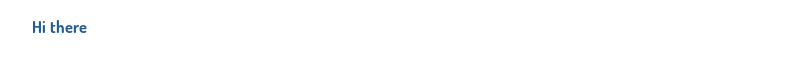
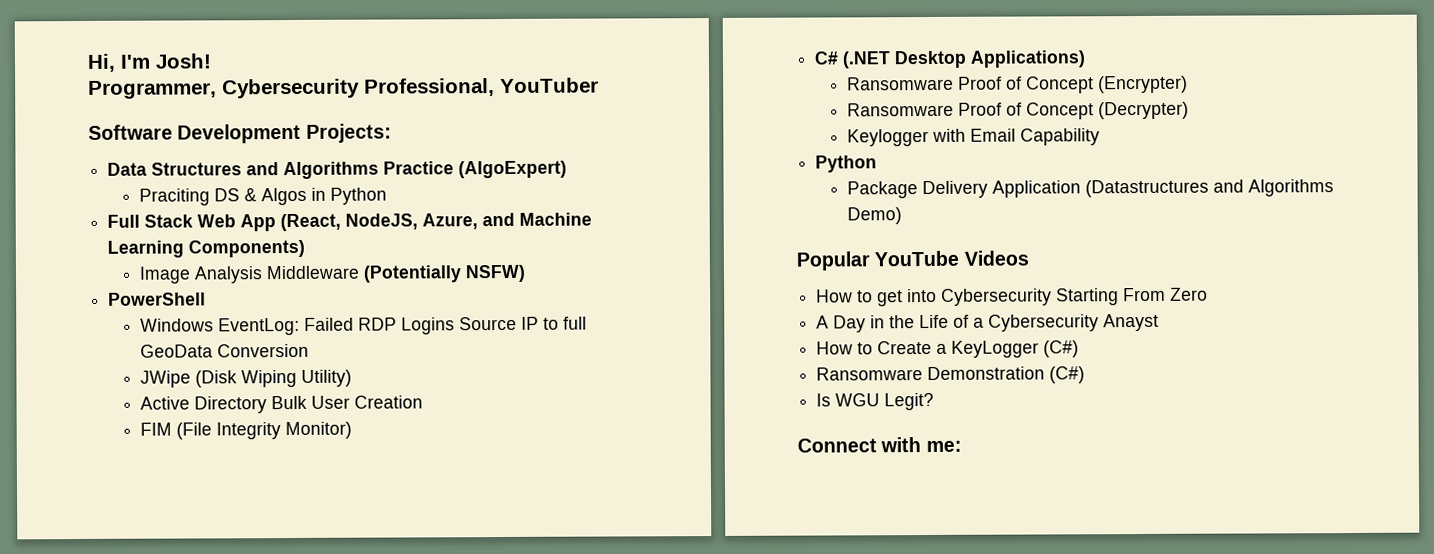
[32,20,88,33] Hi there -> [87,53,212,72] [88,77,599,99] [88,123,392,144] [107,160,568,180] [139,187,388,206] [107,212,593,232] [107,239,306,258] [139,264,527,284] [108,292,207,306] [140,316,588,336] [140,343,310,358] [140,369,353,388] [140,395,424,414] [140,421,353,440] [814,50,1087,69] [847,75,1189,94] [847,101,1190,120] [847,128,1101,147] [815,155,878,173] [847,179,1335,199] [847,207,903,225] [796,250,1029,271] [816,287,1209,307] [816,313,1160,333] [816,340,1080,358] [816,366,1086,384] [816,392,935,411] [797,437,962,453] Hi, I'm Josh! // Programmer, Cybersecurity Professional, YouTuber // Software Development Projects: // Data Structures and Algorithms Practice (AlgoExpert) // Praciting DS & Algos in Python // Full Stack Web App (React, NodeJS, Azure, and Machine Learning Components) // Image Analysis Middleware (Potentially NSFW) // PowerShell // Windows EventLog: Failed RDP Logins Source IP to full GeoData Conversion // JWipe (Disk Wiping Utility) // Active Directory Bulk User Creation // FIM (File Integrity Monitor) // C# (.NET Desktop Applications) // Ransomware Proof of Concept (Encrypter) // Ransomware Proof of Concept (Decrypter) // Keylogger with Email Capability // Python // Package Delivery Application (Datastructures and Algorithms Demo) // Popular YouTube Videos // How to get into Cybersecurity Starting From Zero // A Day in the Life of a Cybersecurity Anayst // How to Create a KeyLogger (C#) // Ransomware Demonstration (C#) // Is WGU Legit? // Connect with me:

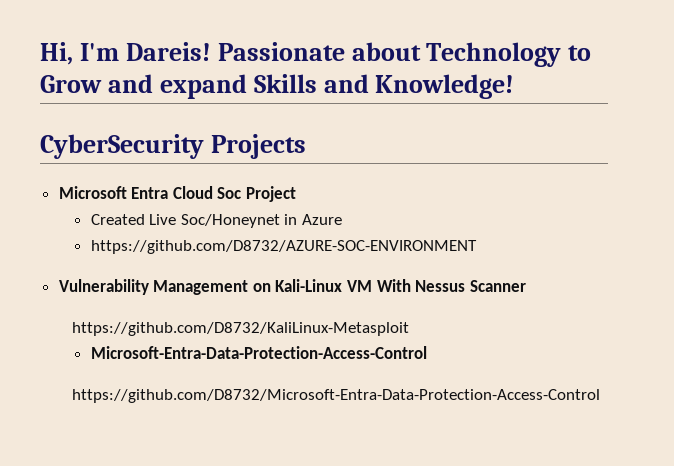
[155,53,212,69] [88,77,599,99] [88,123,392,144] [107,160,568,180] [139,187,388,206] [107,212,593,232] [107,239,306,258] [139,264,527,284] [108,292,207,306] [140,316,588,336] [140,343,310,358] [140,369,353,388] [140,395,424,414] [140,421,353,440] [814,50,1087,69] [847,75,1189,94] [847,101,1190,120] [847,128,1101,147] [815,155,878,173] [847,179,1335,199] [847,207,903,225] [796,250,1029,271] [816,287,1209,307] [816,313,1160,333] [816,340,1080,358] [816,366,1086,384] [816,392,935,411] [797,437,962,453] Josh! // Programmer, Cybersecurity Professional, YouTuber // Software Development Projects: // Data Structures and Algorithms Practice (AlgoExpert) // Praciting DS & Algos in Python // Full Stack Web App (React, NodeJS, Azure, and Machine Learning Components) // Image Analysis Middleware (Potentially NSFW) // PowerShell // Windows EventLog: Failed RDP Logins Source IP to full GeoData Conversion // JWipe (Disk Wiping Utility) // Active Directory Bulk User Creation // FIM (File Integrity Monitor) // C# (.NET Desktop Applications) // Ransomware Proof of Concept (Encrypter) // Ransomware Proof of Concept (Decrypter) // Keylogger with Email Capability // Python // Package Delivery Application (Datastructures and Algorithms Demo) // Popular YouTube Videos // How to get into Cybersecurity Starting From Zero // A Day in the Life of a Cybersecurity Anayst // How to Create a KeyLogger (C#) // Ransomware Demonstration (C#) // Is WGU Legit? // Connect with me: -> [125,42,592,67] [40,74,515,99] [40,134,306,159] [58,186,297,202] [90,214,342,228] [90,240,477,254] [58,279,526,295] [71,322,409,336] [90,346,427,359] [71,389,600,403] Dareis! Passionate about Technology to Grow and expand Skills and Knowledge! // CyberSecurity Projects // Microsoft Entra Cloud Soc Project // Created Live Soc/Honeynet in Azure // https://github.com/D8732/AZURE-SOC-ENVIRONMENT // Vulnerability Management on Kali-Linux VM With Nessus Scanner // https://github.com/D8732/KaliLinux-Metasploit // Microsoft-Entra-Data-Protection-Access-Control // https://github.com/D8732/Microsoft-Entra-Data-Protection-Access-Control

